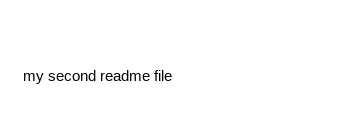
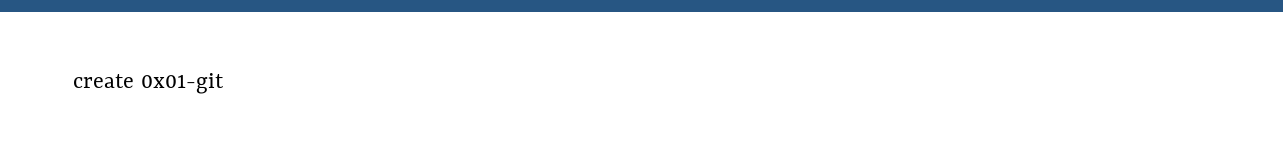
[23,70,173,84] my second readme file -> [73,73,224,94] create 0x01-git

